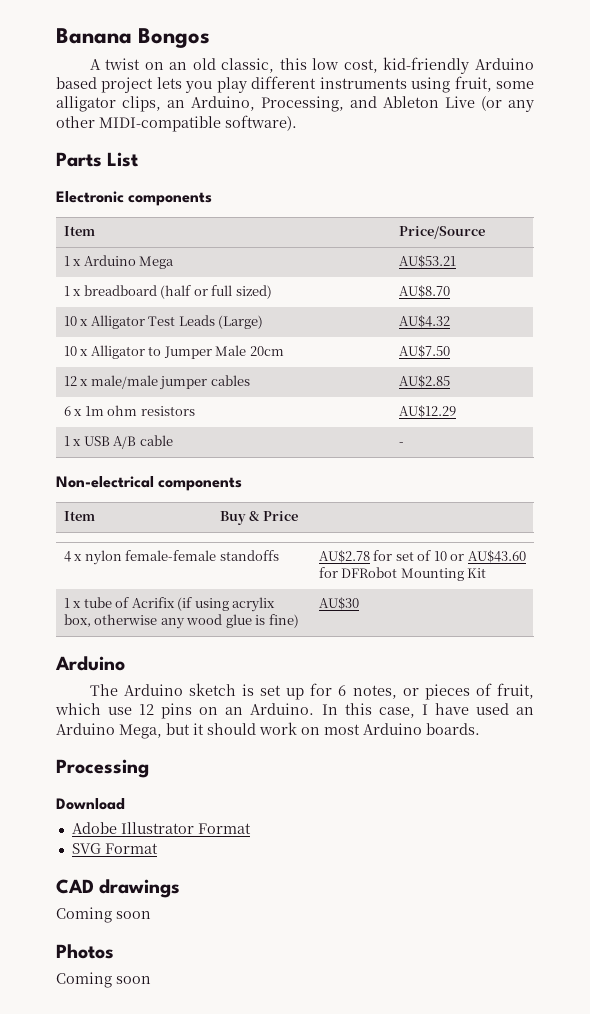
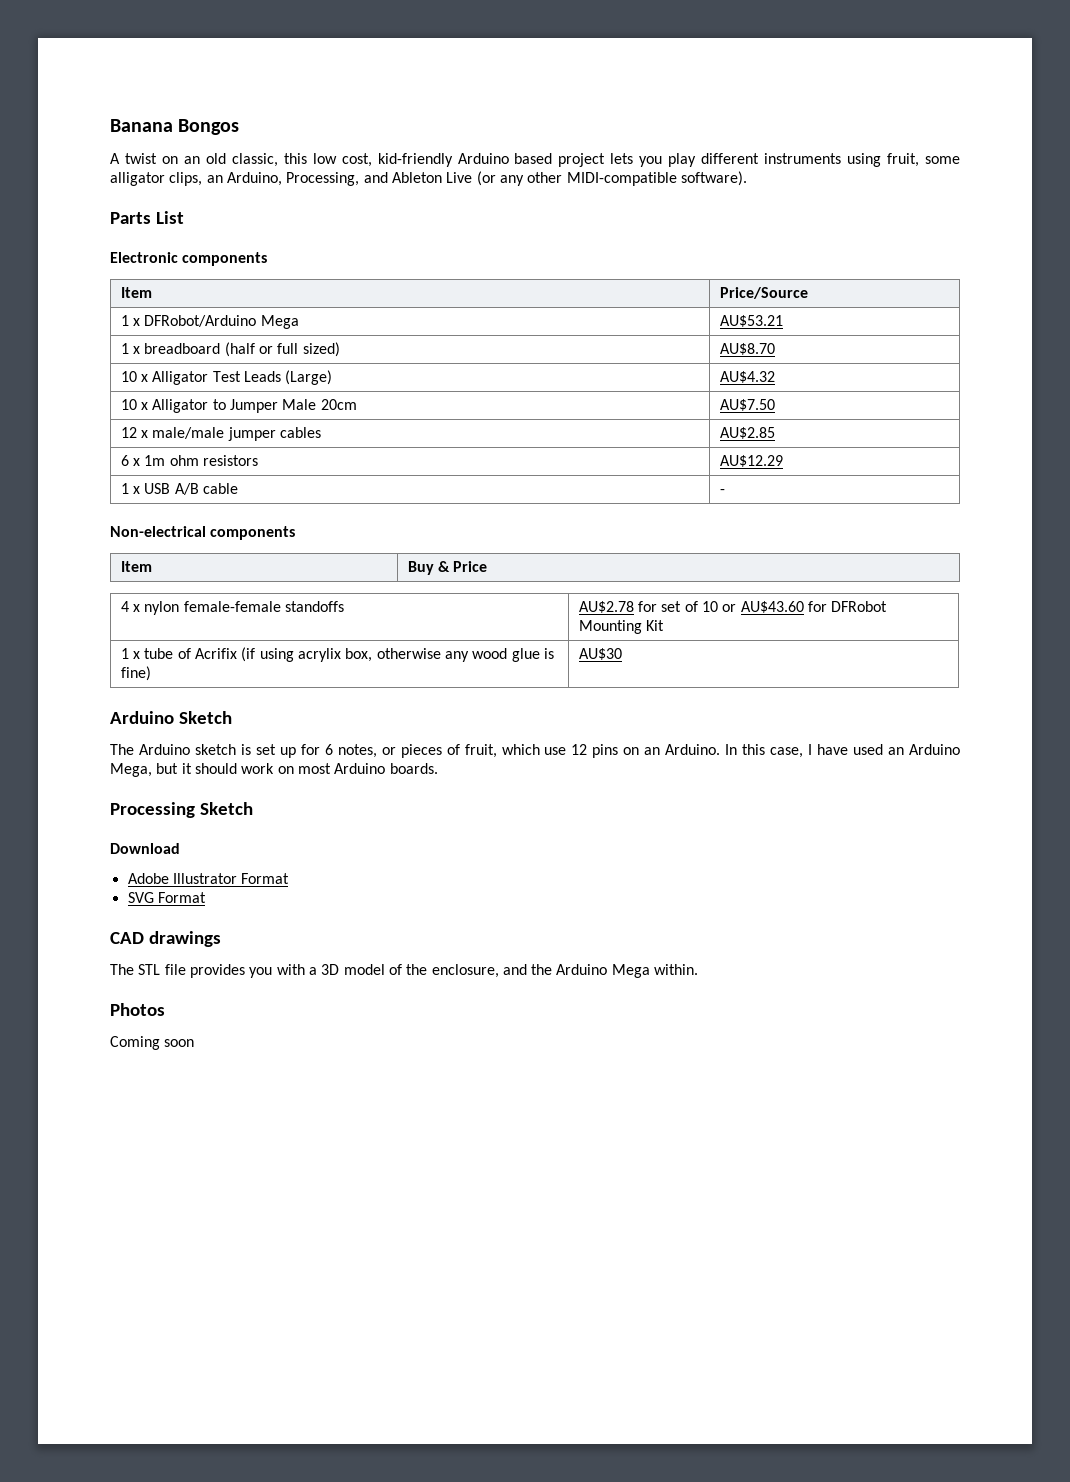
[83,255,136,266] Arduino -> [144,315,257,327] DFRobot/Arduino
(125, 663) none -> [178,711,232,724] Sketch
(149, 768) none -> [199,802,253,815] Sketch
[56,907,151,923] Coming soon -> [110,964,699,978] The STL file provides you with a 3D model of the enclosure, and the Arduino Mega within.

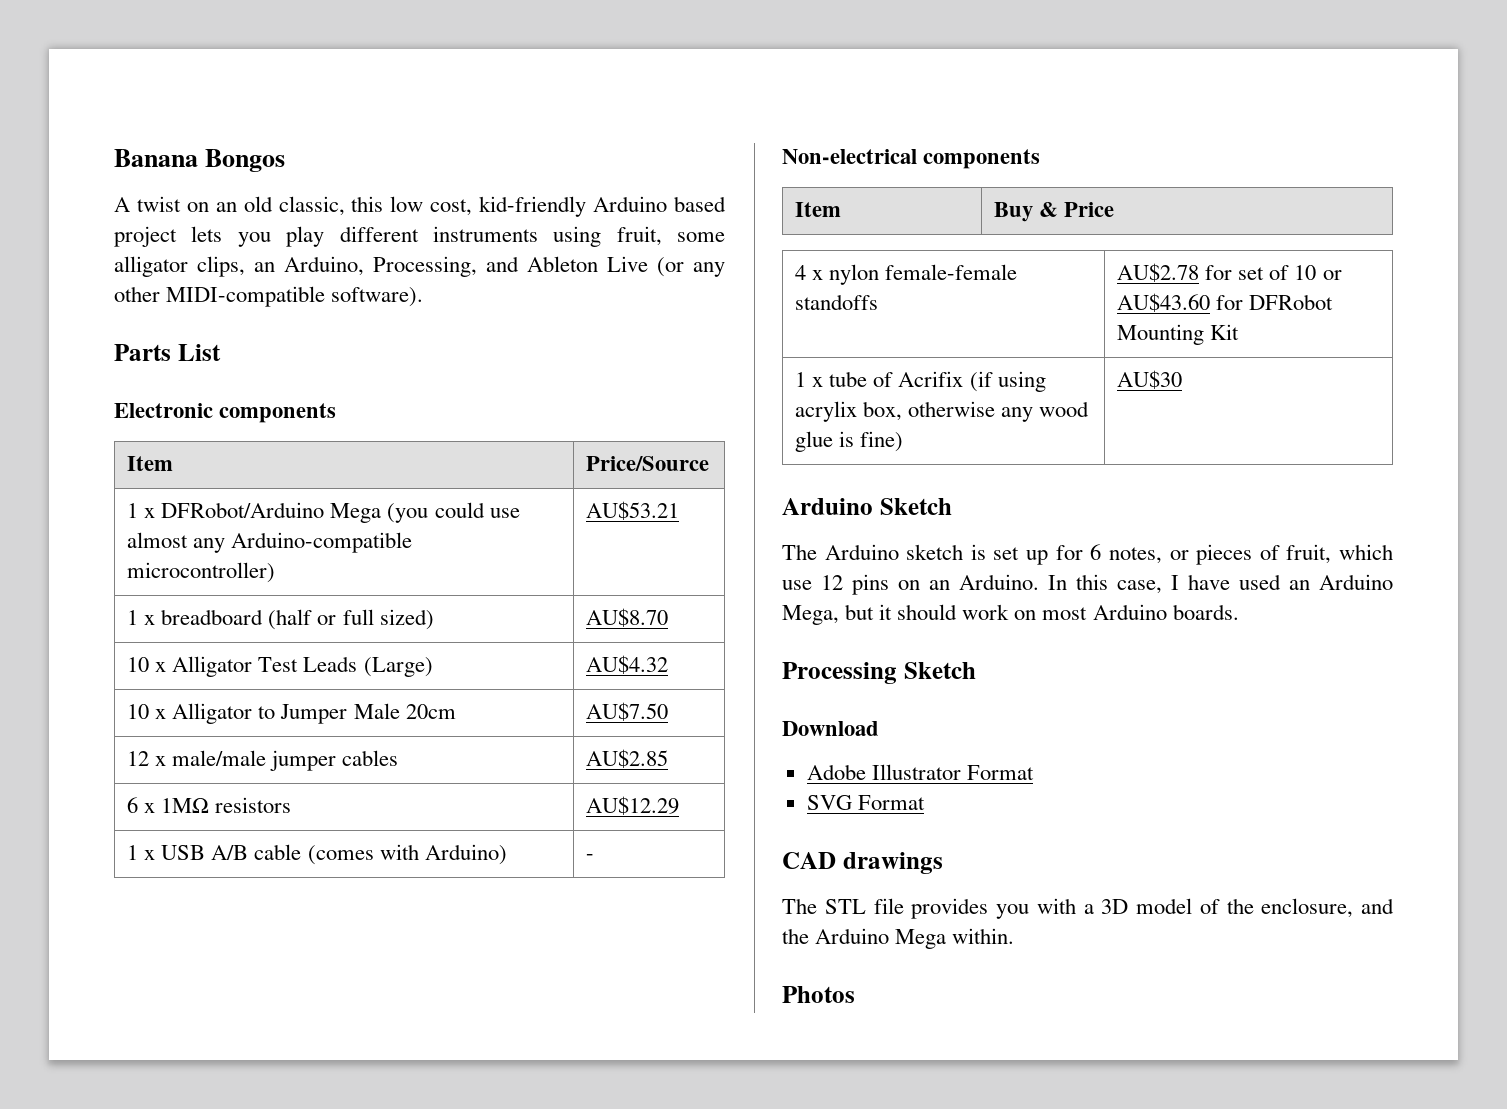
(299, 322) none -> [387,502,520,523] [127,532,413,553] [127,562,276,583] (you could use almost any Arduino-compatible microcontroller)
[144,455,199,466] 1m ohm -> [161,798,210,813] 1MΩ
(239, 488) none -> [307,844,507,865] (comes with Arduino)
[110,1036,195,1050] // Coming soon -> (855, 994) none

